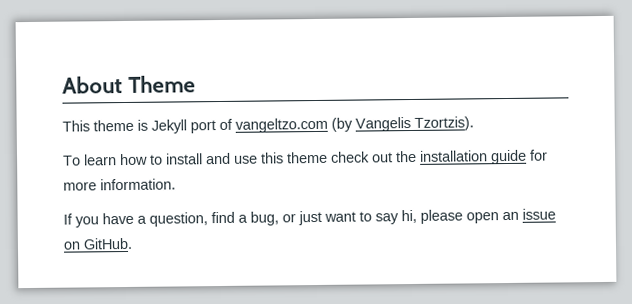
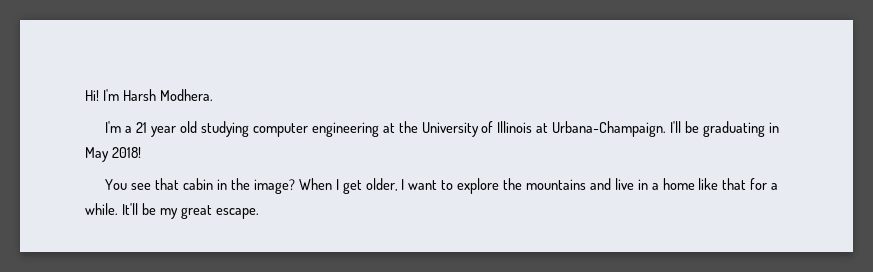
[62,75,197,94] [62,116,474,134] [63,149,548,166] [63,178,176,191] [63,208,556,228] [63,237,133,250] About Theme // This theme is Jekyll port of vangeltzo.com (by Vangelis Tzortzis). // To learn how to install and use this theme check out the installation guide for more information. // If you have a question, find a bug, or just want to say hi, please open an issue on GitHub. -> [85,89,213,101] [105,121,779,137] [85,147,141,162] [105,178,779,194] [85,203,259,219] Hi! I'm Harsh Modhera. // I'm a 21 year old studying computer engineering at the University of Illinois at Urbana-Champaign. I'll be graduating in May 2018! // You see that cabin in the image? When I get older, I want to explore the mountains and live in a home like that for a while. It'll be my great escape.

